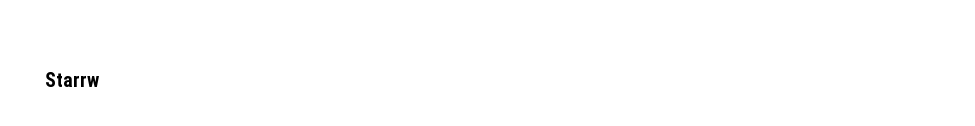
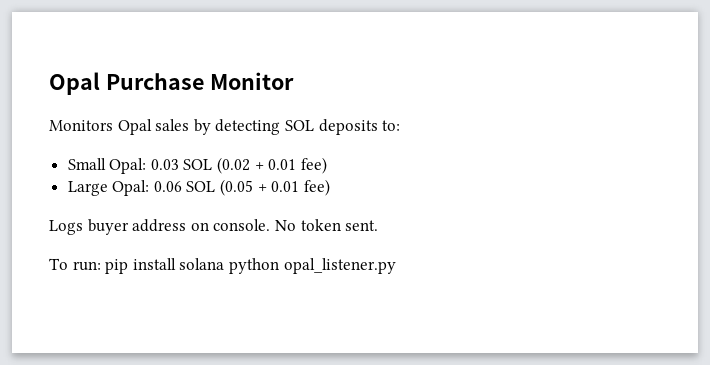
[45,72,99,87] Starrw -> [49,72,294,95] [49,119,401,135] [67,157,327,174] [67,179,330,196] [49,219,379,235] [49,258,396,274] Opal Purchase Monitor // Monitors Opal sales by detecting SOL deposits to: // Small Opal: 0.03 SOL (0.02 + 0.01 fee) // Large Opal: 0.06 SOL (0.05 + 0.01 fee) // Logs buyer address on console. No token sent. // To run: pip install solana python opal_listener.py

